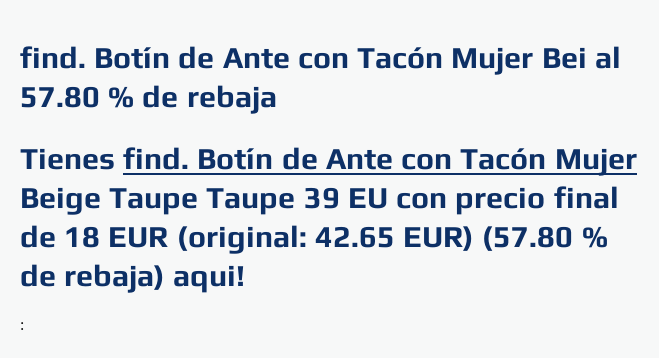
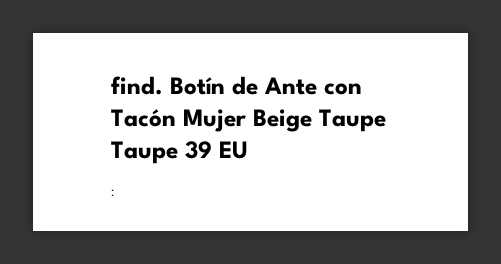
[20,46,621,75] [20,85,277,114] [20,147,637,176] find. Botín de Ante con Tacón Mujer Bei al 57.80 % de rebaja // Tienes find. Botín de Ante con Tacón Mujer -> [111,76,362,95] [111,109,246,132] find. Botín de Ante con Tacón Mujer
[396,186,619,215] [20,225,608,254] [20,264,246,293] con precio final de 18 EUR (original: 42.65 EUR) (57.80 % de rebaja) aqui! -> (248, 150) none

